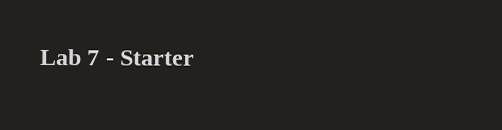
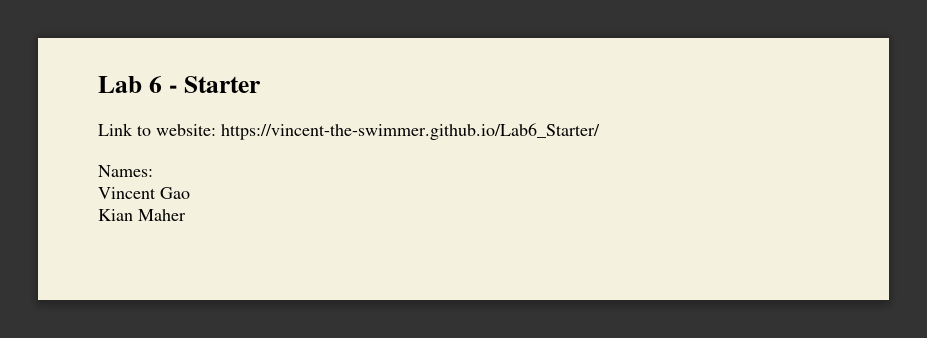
[86,50,101,66] 7 -> [148,76,162,93] 6
(196, 58) none -> [98,123,600,140] [98,165,153,177] [98,187,190,199] [98,209,186,221] // Link to website: https://vincent-the-swimmer.github.io/Lab6_Starter/ // Names: // Vincent Gao // Kian Maher

